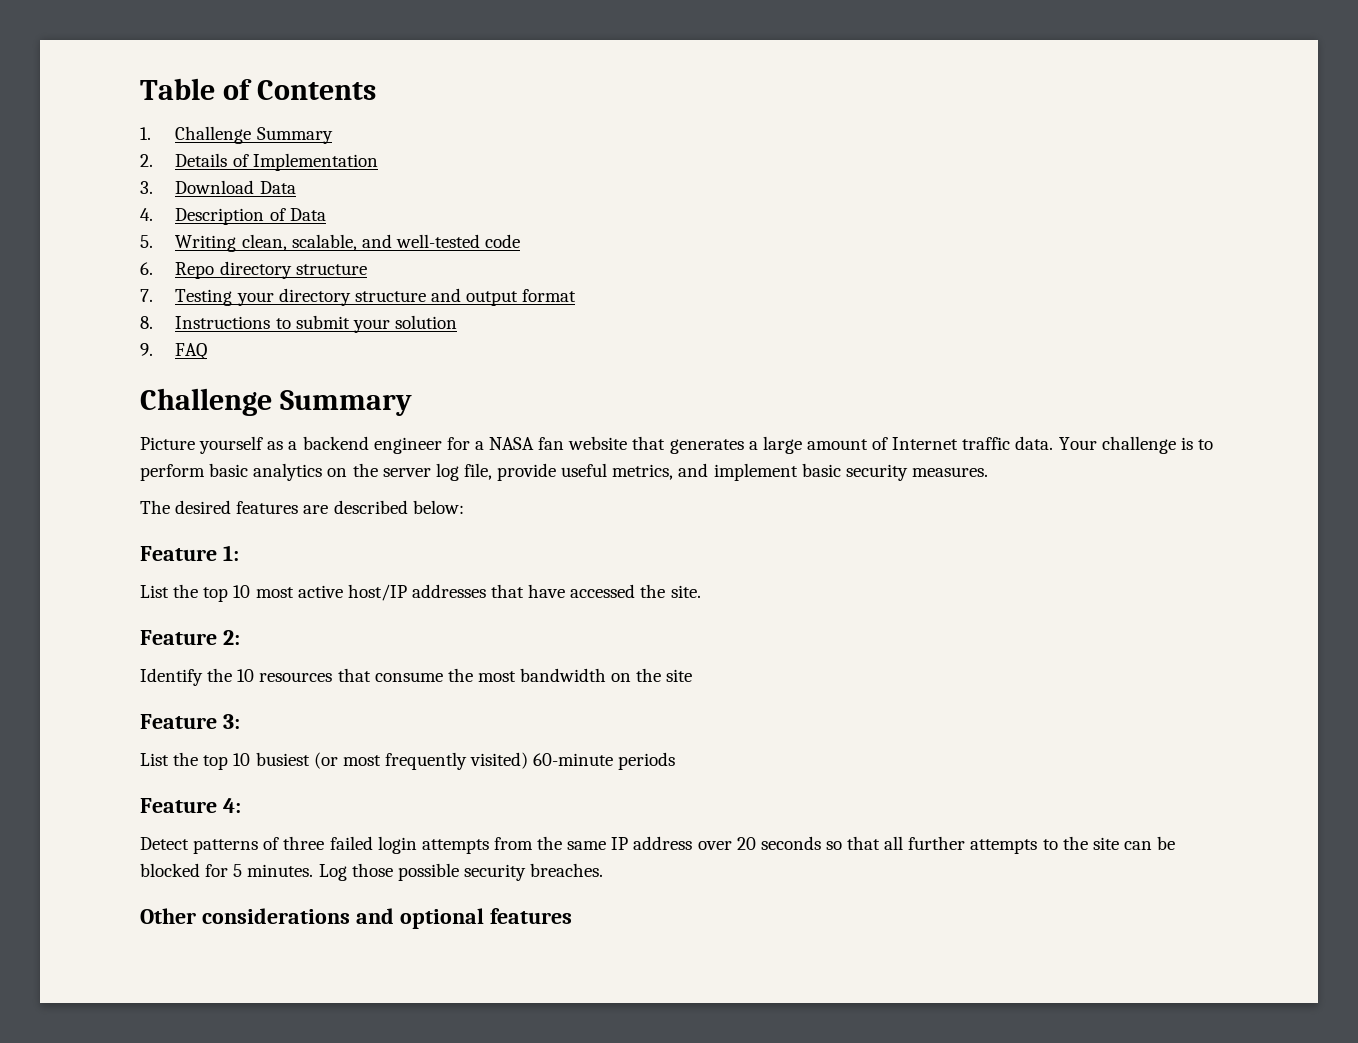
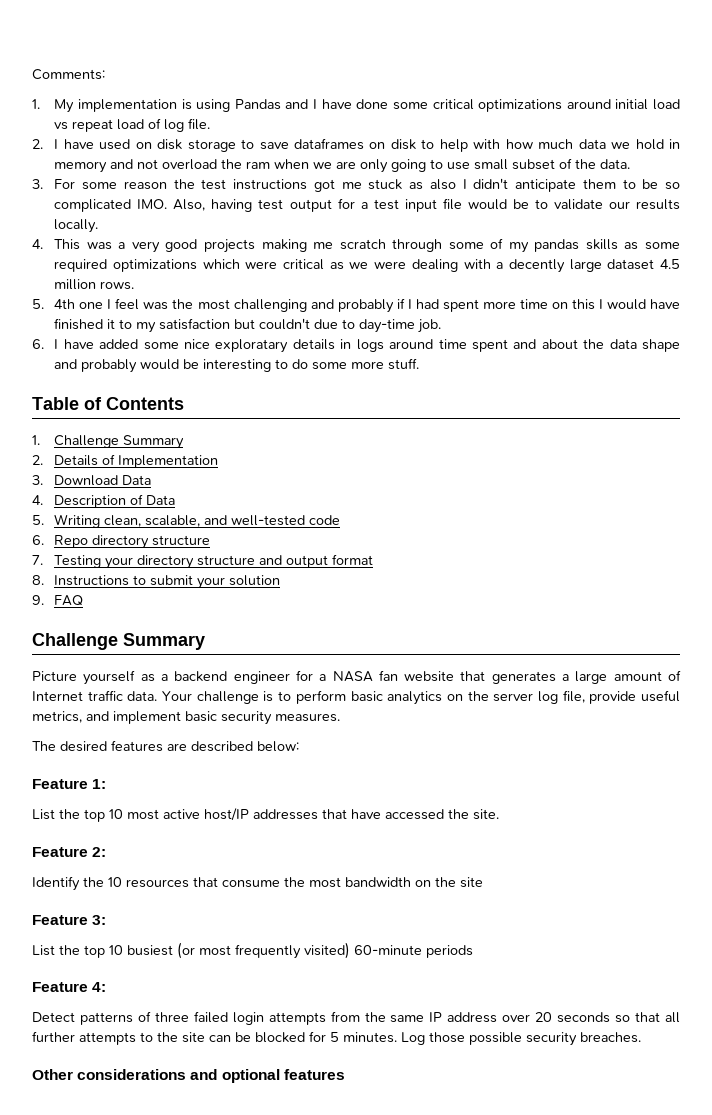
(140, 89) none -> [32,69,105,80] [32,99,681,113] [54,118,211,132] [32,138,681,152] [54,158,631,173] [32,178,680,192] [54,198,680,212] [54,219,99,233] [32,238,680,253] [54,259,680,273] [54,279,135,290] [32,298,680,313] [54,318,442,333] [32,339,680,353] [54,358,420,373] Comments: // 1. My implementation is using Pandas and I have done some critical optimizations around initial load vs repeat load of log file. // 2. I have used on disk storage to save dataframes on disk to help with how much data we hold in memory and not overload the ram when we are only going to use small subset of the data. // 3. For some reason the test instructions got me stuck as also I didn't anticipate them to be so complicated IMO. Also, having test output for a test input file would be to validate our results locally. // 4. This was a very good projects making me scratch through some of my pandas skills as some required optimizations which were critical as we were dealing with a decently large dataset 4.5 million rows. // 5. 4th one I feel was the most challenging and probably if I had spent more time on this I would have finished it to my satisfaction but couldn't due to day-time job. // 6. I have added some nice exploratary details in logs around time spent and about the data shape and probably would be interesting to do some more stuff. //

